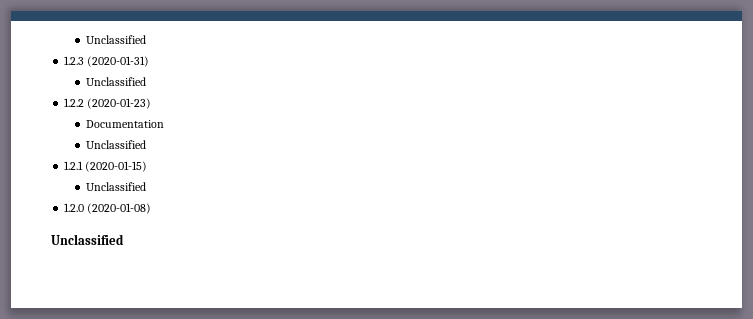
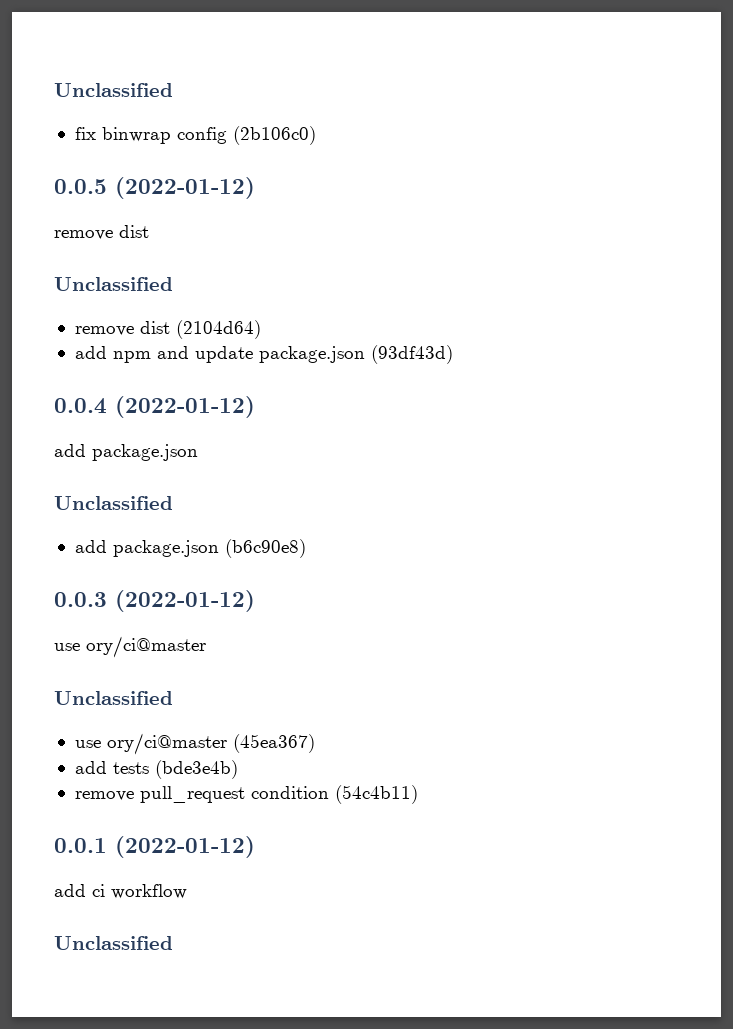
[85,35,146,44] [64,56,150,67] [85,77,146,86] [64,98,152,109] [85,120,164,128] [85,140,146,149] [64,161,148,172] [85,182,146,191] [64,203,152,214] Unclassified // 1.2.3 (2020-01-31) // Unclassified // 1.2.2 (2020-01-23) // Documentation // Unclassified // 1.2.1 (2020-01-15) // Unclassified // 1.2.0 (2020-01-08) -> [54,83,173,97] [74,126,316,145] [54,177,255,199] [54,225,149,240] [54,277,173,291] [74,320,261,339] [74,345,453,364] [54,396,255,418] [54,444,198,461] [54,496,173,510] [74,539,306,558] [54,590,255,612] [54,636,206,658] [54,691,173,705] [74,733,315,755] [74,760,238,779] [74,785,418,804] [54,836,255,858] [54,884,187,899] Unclassified // fix binwrap config (2b106c0) // 0.0.5 (2022-01-12) // remove dist // Unclassified // remove dist (2104d64) // add npm and update package.json (93df43d) // 0.0.4 (2022-01-12) // add package.json // Unclassified // add package.json (b6c90e8) // 0.0.3 (2022-01-12) // use ory/ci@master // Unclassified // use ory/ci@master (45ea367) // add tests (bde3e4b) // remove pull_request condition (54c4b11) // 0.0.1 (2022-01-12) // add ci workflow

